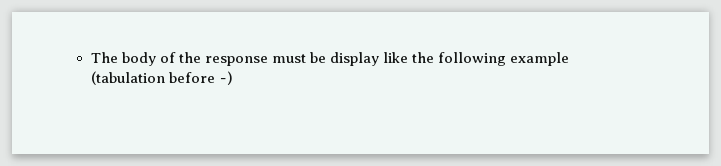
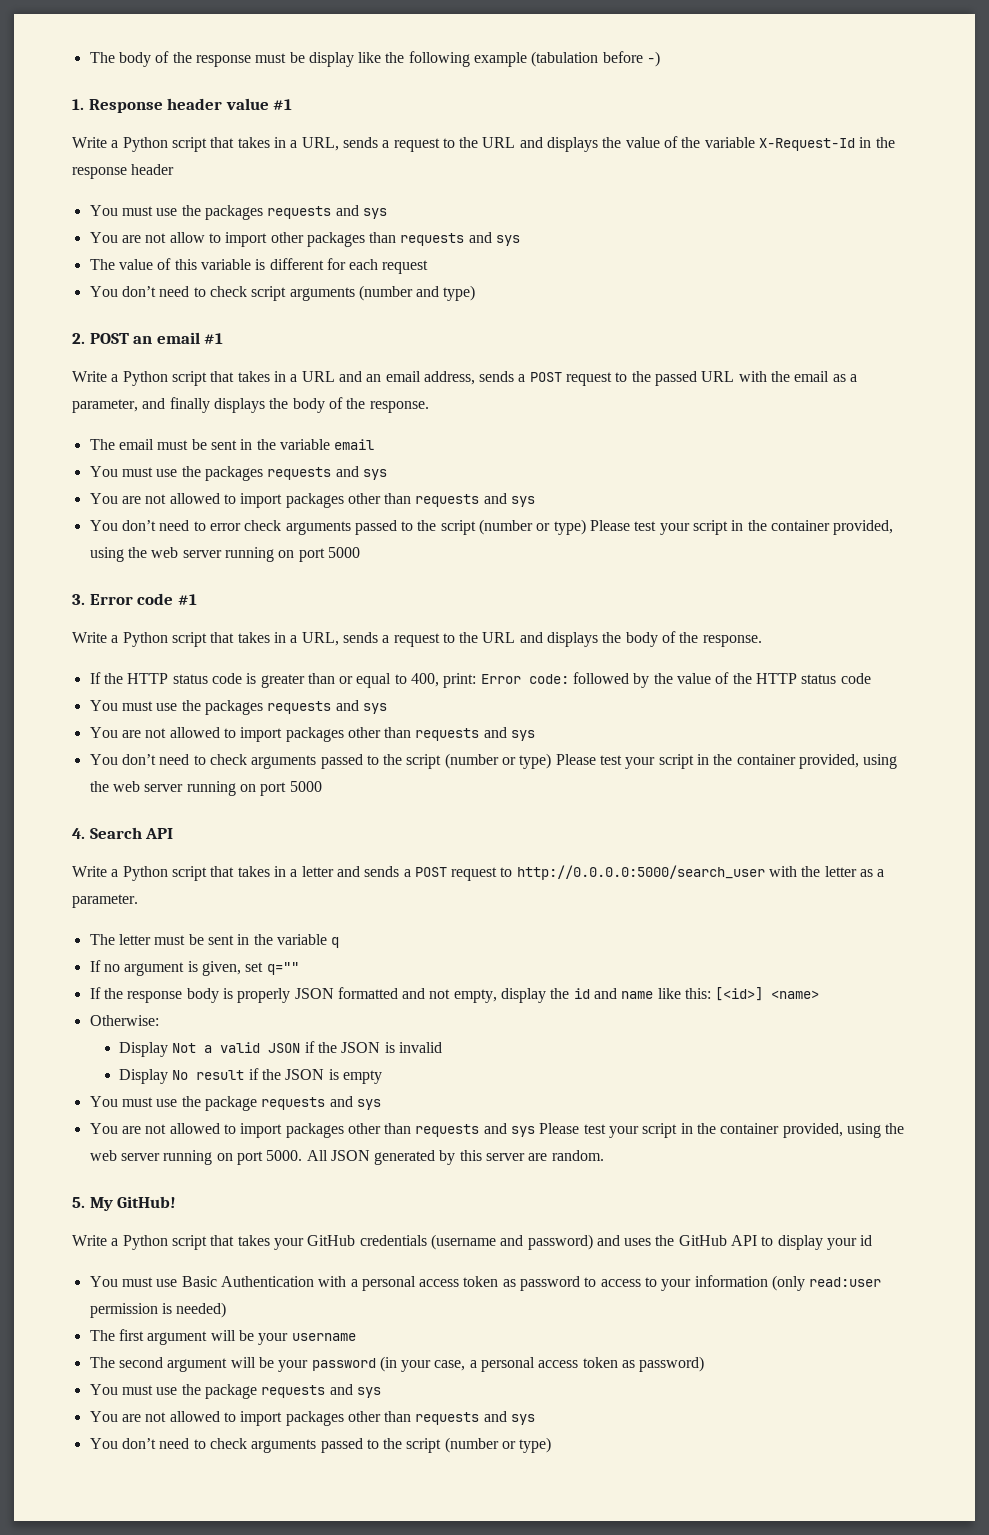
(233, 78) none -> [72,98,293,113] [72,136,895,152] [72,164,175,179] [89,205,387,220] [89,232,521,247] [89,258,429,274] [89,285,476,301] [72,332,224,344] [72,371,858,386] [72,397,429,413] [89,439,375,450] [89,466,387,481] [89,493,536,508] [89,519,894,535] [89,547,360,562] [72,593,197,605] [72,631,762,647] [89,672,871,688] [89,700,387,715] [89,727,536,742] [89,753,898,769] [89,781,322,796] [72,827,174,839] [72,865,885,881] [72,894,138,908] [89,934,340,948] [89,960,299,976] [89,987,820,1003] [89,1015,159,1026] [119,1041,442,1057] [119,1068,382,1084] [89,1096,381,1111] [89,1123,905,1138] [89,1150,604,1165] [72,1196,177,1211] [72,1234,873,1250] [89,1275,882,1291] [89,1302,227,1318] [89,1329,356,1345] [89,1356,705,1372] [89,1384,381,1399] [89,1411,536,1426] [89,1437,552,1453] // 1. Response header value #1 // Write a Python script that takes in a URL, sends a request to the URL and displays the value of the variable X-Request-Id in the response header // You must use the packages requests and sys // You are not allow to import other packages than requests and sys // The value of this variable is different for each request // You don’t need to check script arguments (number and type) // 2. POST an email #1 // Write a Python script that takes in a URL and an email address, sends a POST request to the passed URL with the email as a parameter, and finally displays the body of the response. // The email must be sent in the variable email // You must use the packages requests and sys // You are not allowed to import packages other than requests and sys // You don’t need to error check arguments passed to the script (number or type) Please test your script in the container provided, using the web server running on port 5000 // 3. Error code #1 // Write a Python script that takes in a URL, sends a request to the URL and displays the body of the response. // If the HTTP status code is greater than or equal to 400, print: Error code: followed by the value of the HTTP status code // You must use the packages requests and sys // You are not allowed to import packages other than requests and sys // You don’t need to check arguments passed to the script (number or type) Please test your script in the container provided, using the web server running on port 5000 // 4. Search API // Write a Python script that takes in a letter and sends a POST request to http://0.0.0.0:5000/search_user with the letter as a parameter. // The letter must be sent in the variable q // If no argument is given, set q="" // If the response body is properly JSON formatted and not empty, display the id and name like this: [<id>] <name> // Otherwise: // Display Not a valid JSON if the JSON is invalid // Display No result if the JSON is empty // You must use the package requests and sys // You are not allowed to import packages other than requests and sys Please test your script in the container provided, using the web server running on port 5000. All JSON generated by this server are random. // 5. My GitHub! // Write a Python script that takes your GitHub credentials (username and password) and uses the GitHub API to display your id // You must use Basic Authentication with a personal access token as password to access to your information (only read:user permission is needed) // The first argument will be your username // The second argument will be your password (in your case, a personal access token as password) // You must use the package requests and sys // You are not allowed to import packages other than requests and sys // You don’t need to check arguments passed to the script (number or type)

